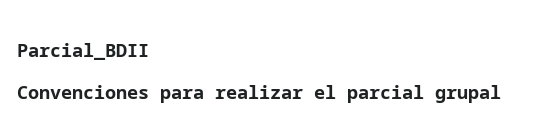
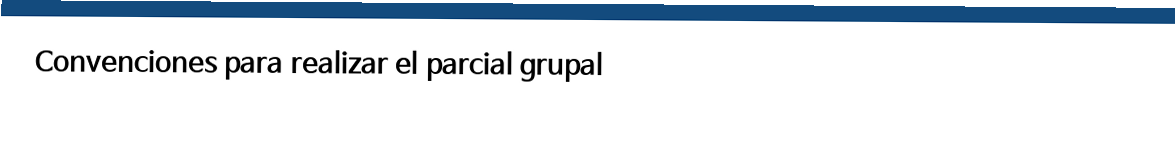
[17,43,149,60] Parcial_BDII // -> (35, 61) none

